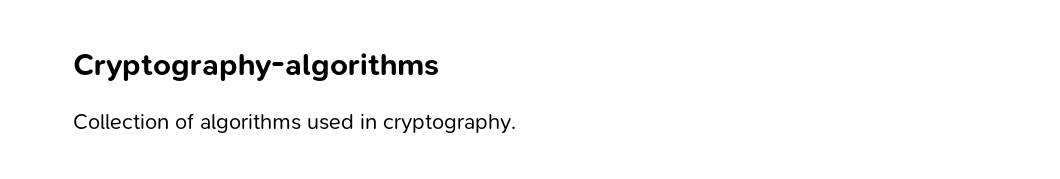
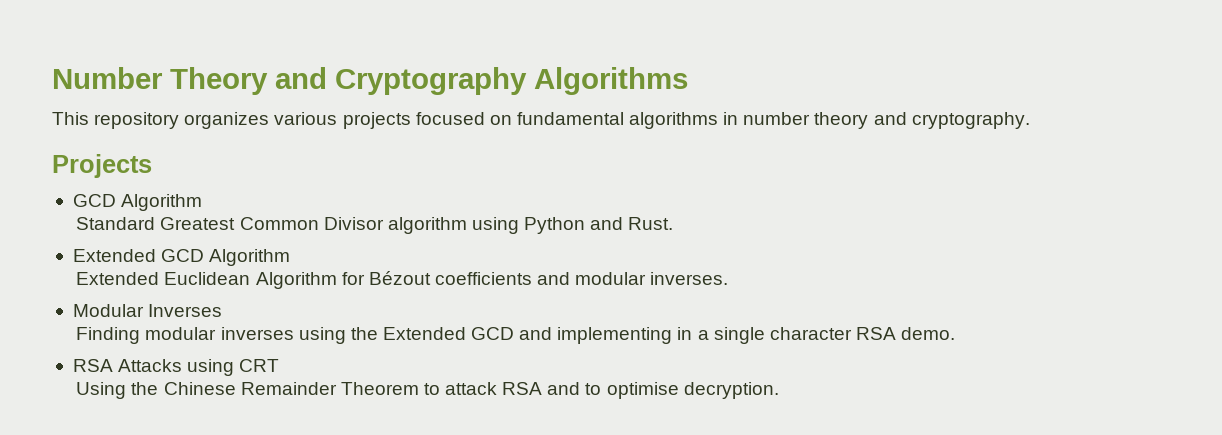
[73,53,439,81] [73,113,516,134] Cryptography-algorithms // Collection of algorithms used in cryptography. -> [52,67,688,95] [52,112,1030,129] [52,154,152,178] [72,194,203,211] [76,217,674,234] [72,249,291,266] [76,271,729,289] [72,304,223,317] [76,327,956,344] [72,359,280,376] [76,382,779,399] Number Theory and Cryptography Algorithms // This repository organizes various projects focused on fundamental algorithms in number theory and cryptography. // Projects // GCD Algorithm // Standard Greatest Common Divisor algorithm using Python and Rust. // Extended GCD Algorithm // Extended Euclidean Algorithm for Bézout coefficients and modular inverses. // Modular Inverses // Finding modular inverses using the Extended GCD and implementing in a single character RSA demo. // RSA Attacks using CRT // Using the Chinese Remainder Theorem to attack RSA and to optimise decryption.

